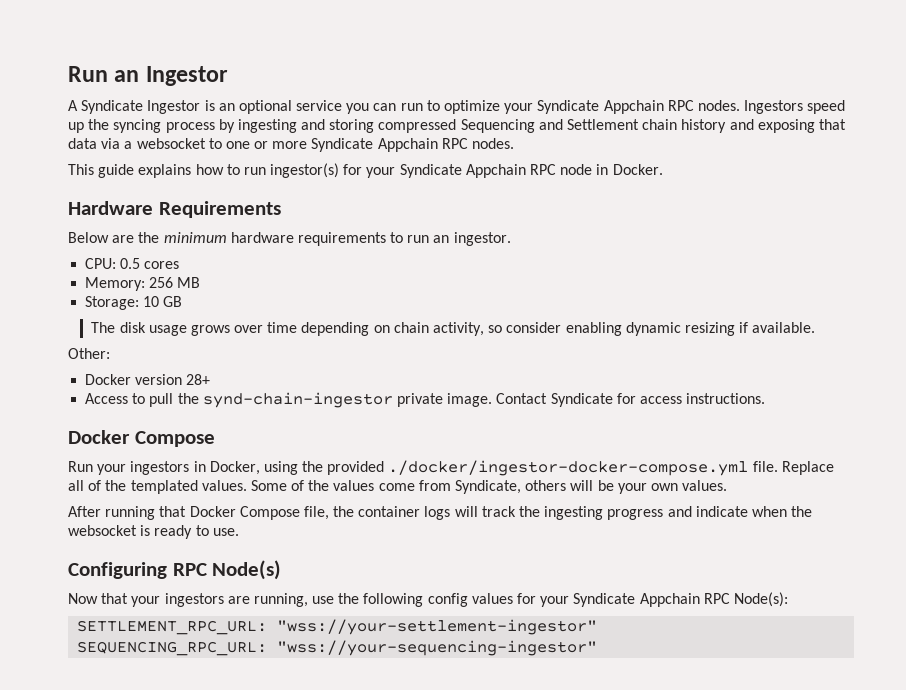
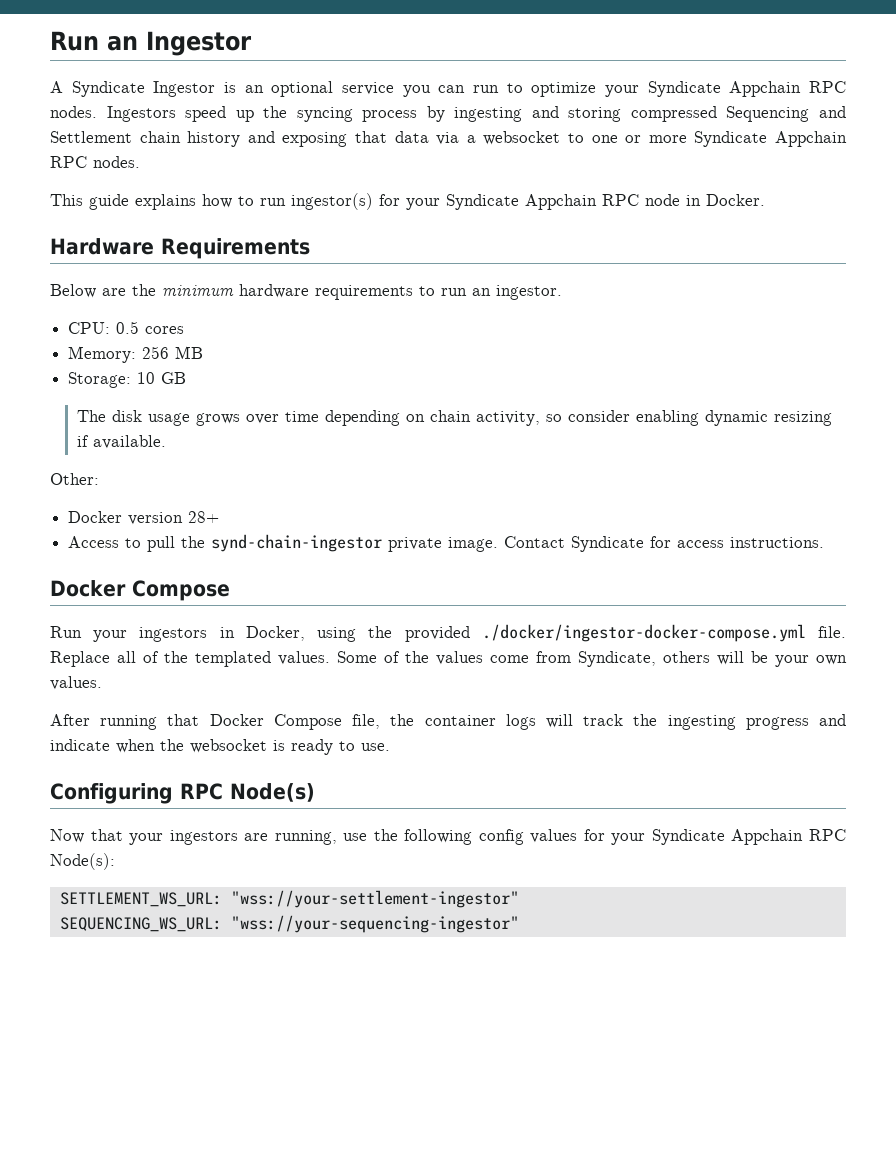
[77,620,268,635] SETTLEMENT_RPC_URL: -> [59,892,222,907] SETTLEMENT_WS_URL:
[77,641,268,656] SEQUENCING_RPC_URL: -> [59,917,222,932] SEQUENCING_WS_URL:

